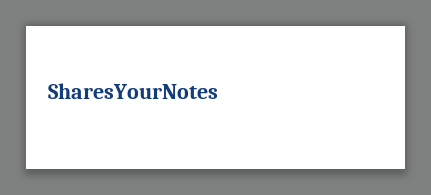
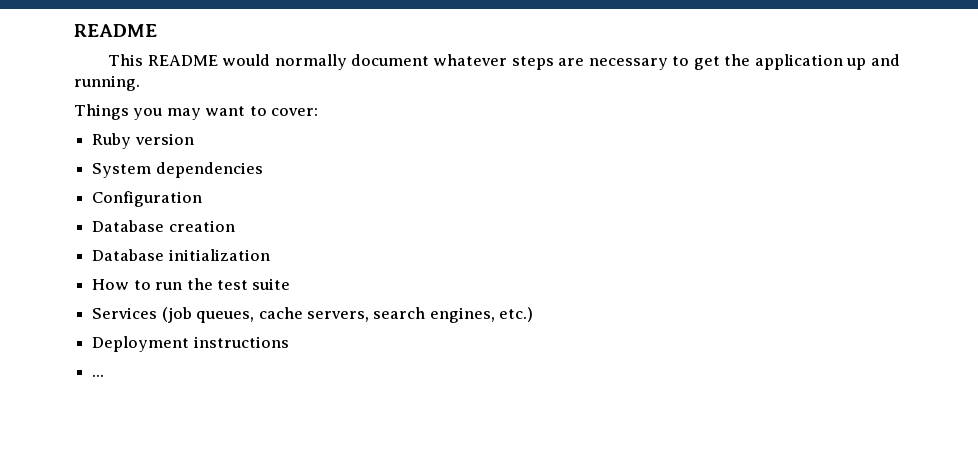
[48,83,218,99] SharesYourNotes -> [74,24,157,37] [108,54,900,70] [74,75,140,91] [74,104,319,120] [92,133,194,149] [92,162,263,178] [92,191,203,207] [92,220,235,232] [92,249,270,261] [92,278,291,290] [92,307,534,323] [92,336,289,352] [92,374,105,377] README // This README would normally document whatever steps are necessary to get the application up and running. // Things you may want to cover: // Ruby version // System dependencies // Configuration // Database creation // Database initialization // How to run the test suite // Services (job queues, cache servers, search engines, etc.) // Deployment instructions // ...

